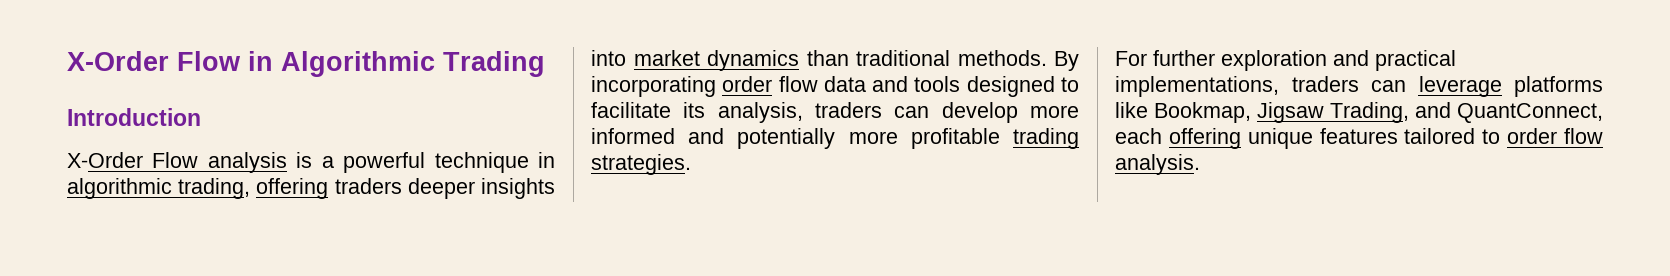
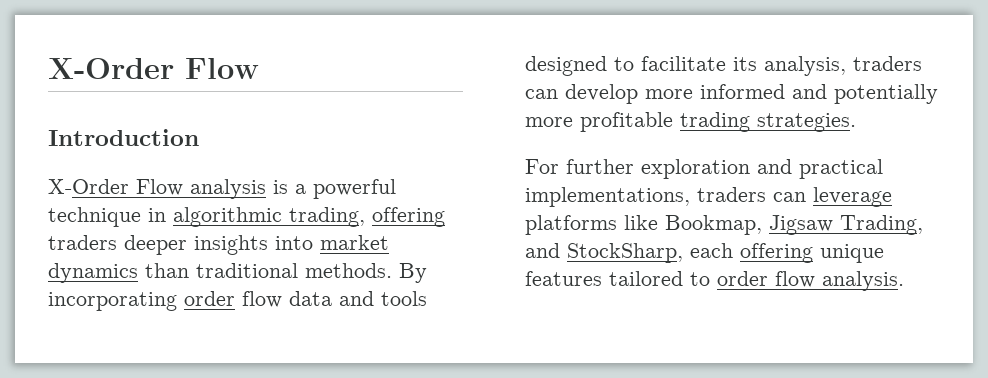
[67,51,545,77] X-Order Flow in Algorithmic Trading -> [48,58,259,79] X-Order Flow
[1457,103,1603,123] QuantConnect, -> [567,243,683,263] StockSharp,

